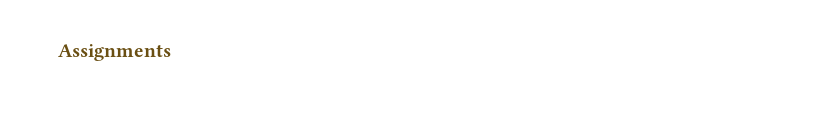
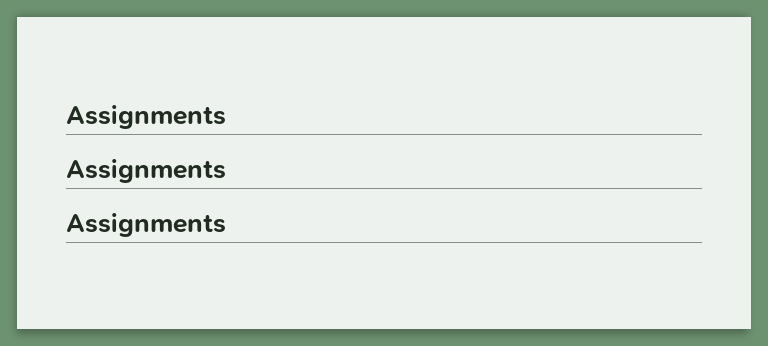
[58,44,171,61] Assignments -> [66,105,226,129] [66,159,226,183] [66,213,226,237] Assignments // Assignments // Assignments

